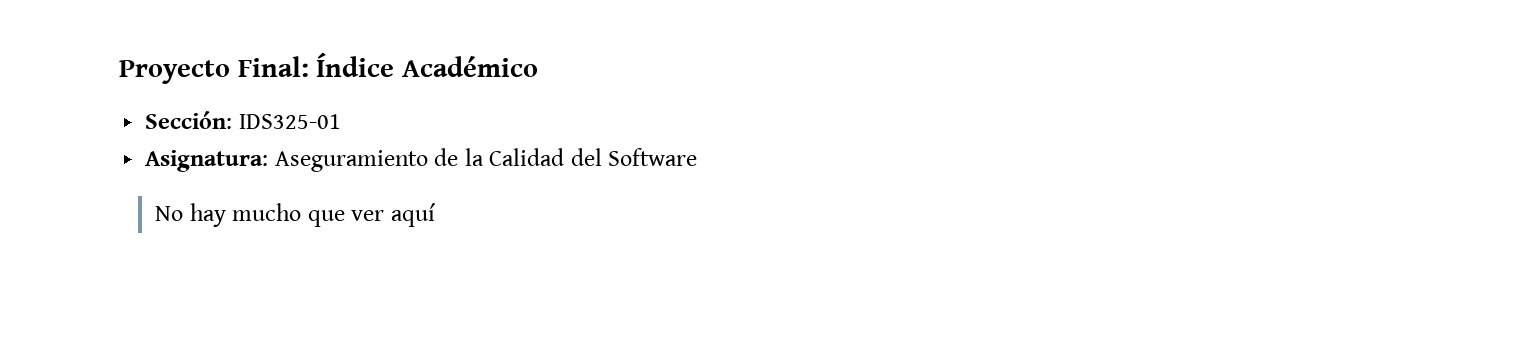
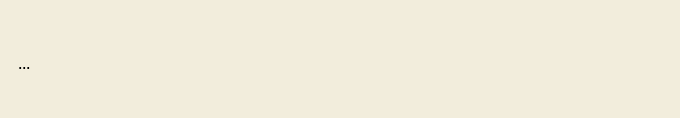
[119,52,538,84] [145,111,341,129] [145,148,698,172] [155,203,436,227] Proyecto Final: Índice Académico // Sección: IDS325-01 // Asignatura: Aseguramiento de la Calidad del Software // No hay mucho que ver aquí -> [18,67,30,69] ...

